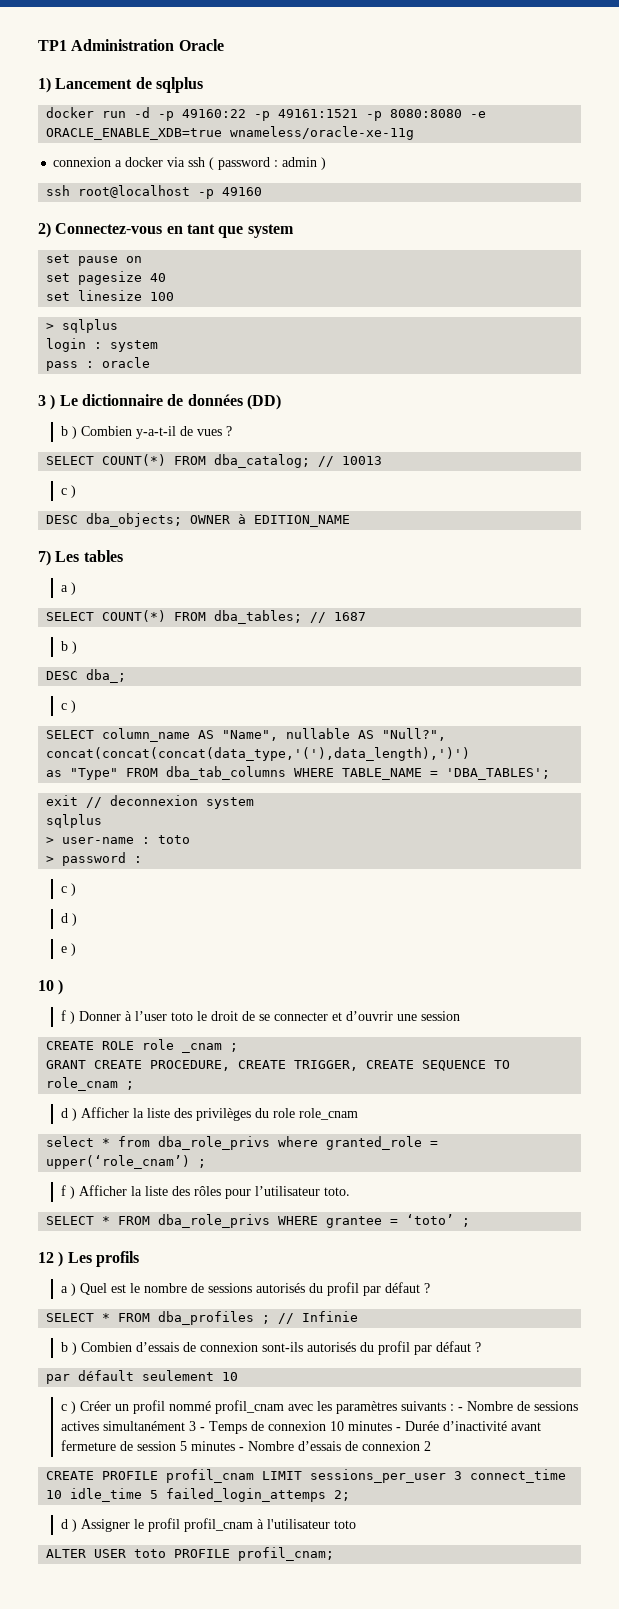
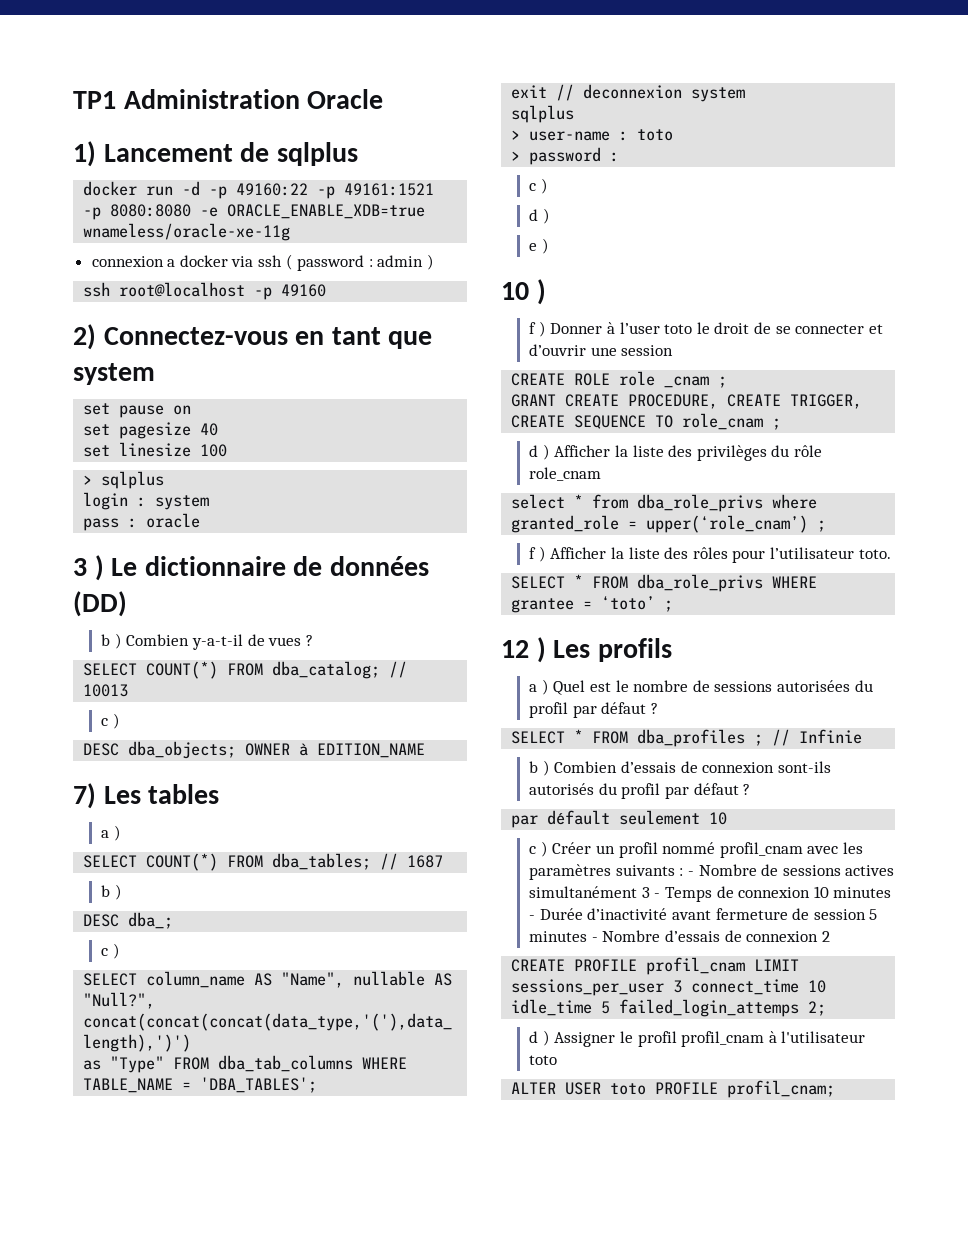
[272,1108,295,1118] role -> [793,445,822,457] rôle
[255,1283,305,1293] autorisés -> [776,680,850,692] autorisées

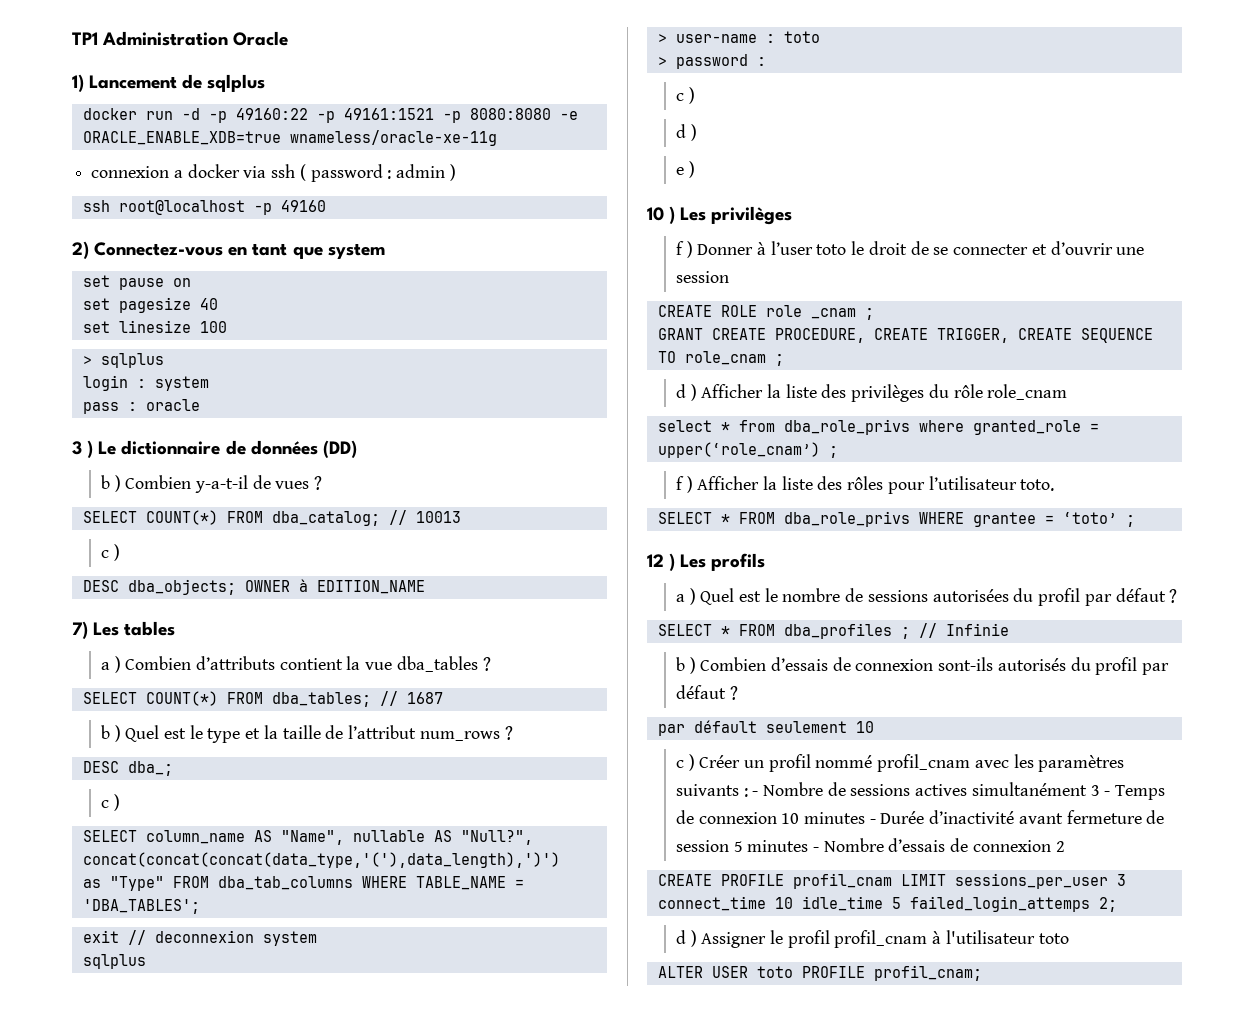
(121, 833) none -> [125,656,491,672] Combien d’attributs contient la vue dba_tables ?
(122, 892) none -> [125,725,513,743] Quel est le type et la taille de l’attribut num_rows ?
(546, 292) none -> [680,206,793,225] Les privilèges

